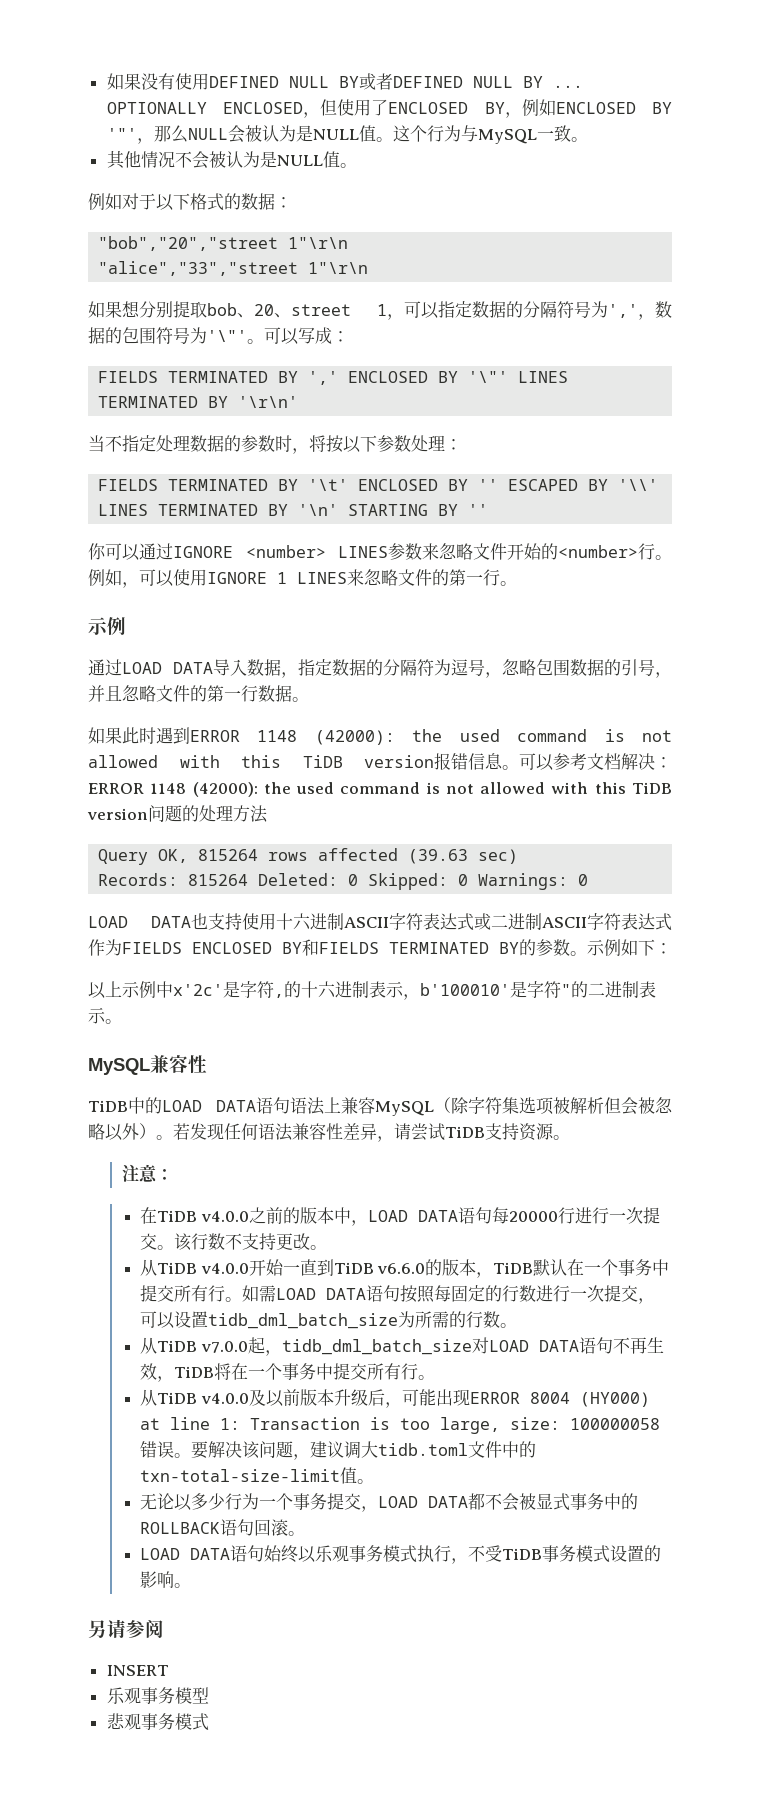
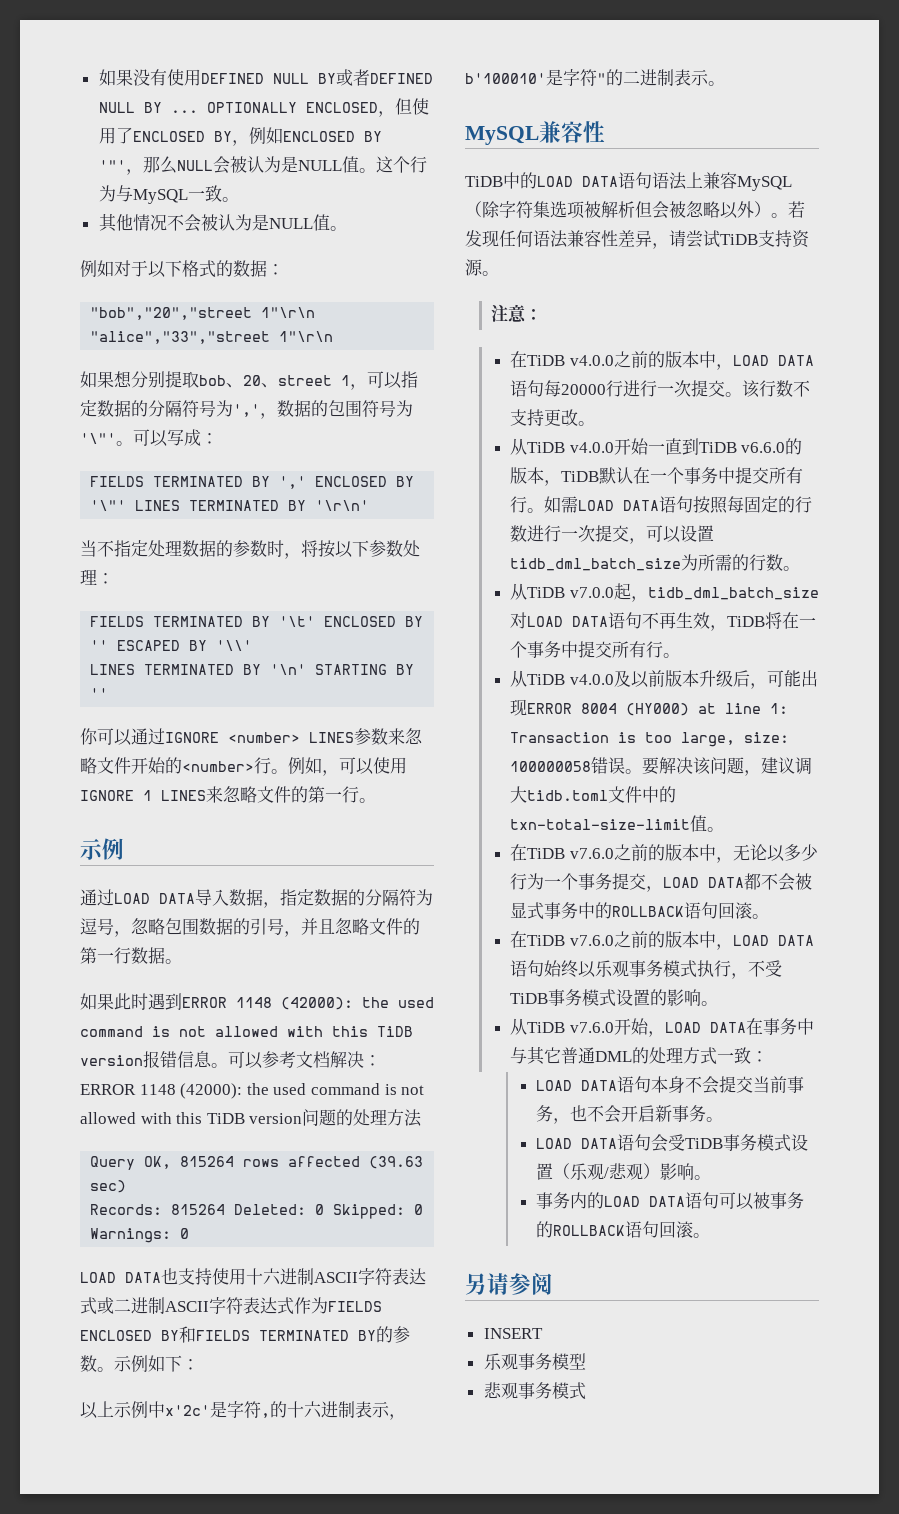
(375, 1481) none -> [509,844,733,863] 在TiDB v7.6.0之前的版本中，
(306, 1533) none -> [509,931,733,950] 在TiDB v7.6.0之前的版本中，
(192, 1585) none -> [509,1018,814,1037] [509,1046,768,1065] [536,1076,805,1094] [536,1105,724,1124] [536,1134,809,1152] [536,1163,712,1180] [536,1192,805,1210] [536,1221,711,1238] // 从TiDB v7.6.0开始，LOAD DATA在事务中与其它普通DML的处理方式一致： // LOAD DATA语句本身不会提交当前事务，也不会开启新事务。 // LOAD DATA语句会受TiDB事务模式设置（乐观/悲观）影响。 // 事务内的LOAD DATA语句可以被事务的ROLLBACK语句回滚。

